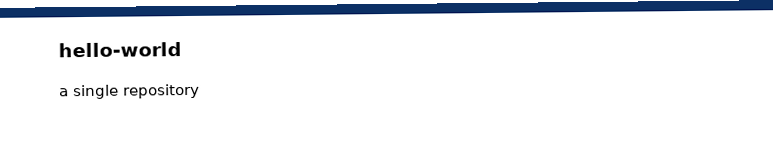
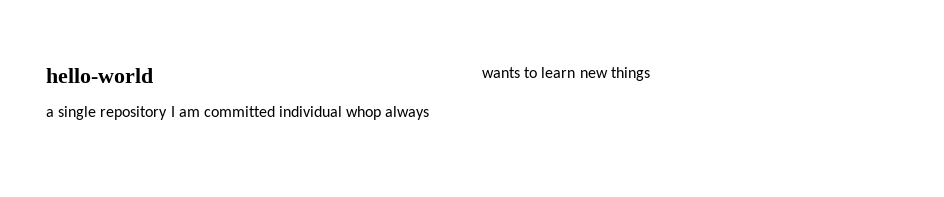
(200, 91) none -> [170,106,430,120] [482,67,650,81] I am committed individual whop always wants to learn new things

